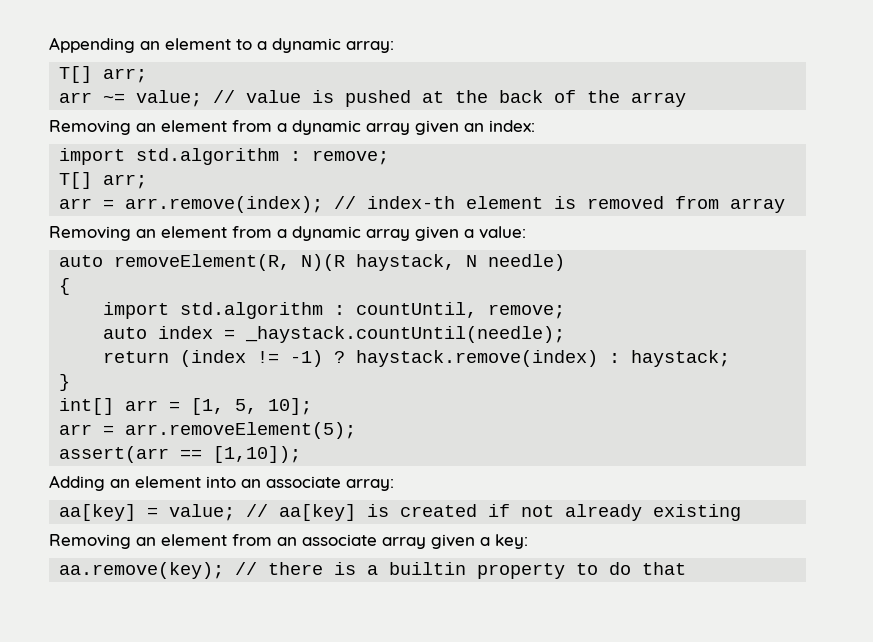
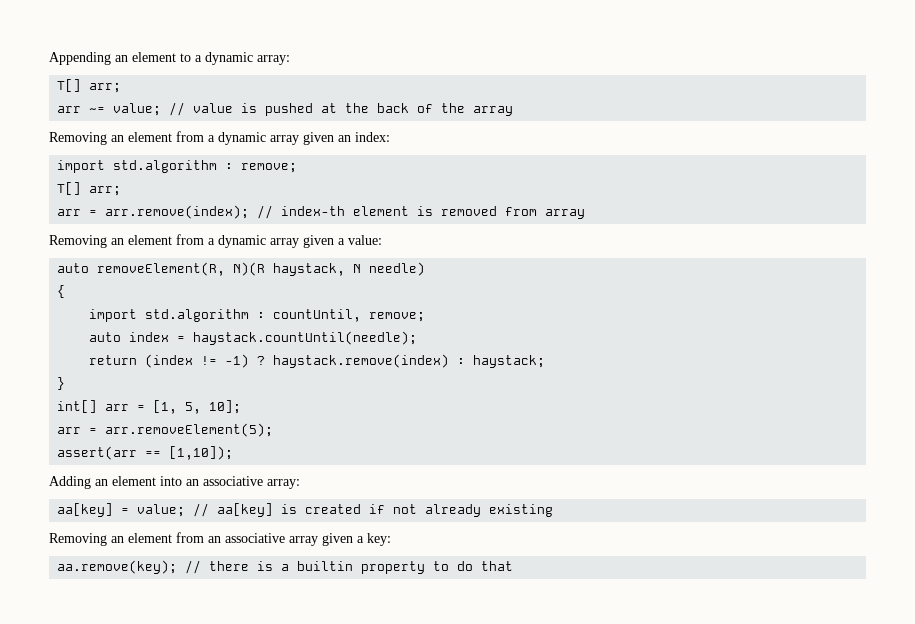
[245,326,566,343] _haystack.countUntil(needle); -> [193,331,418,345] haystack.countUntil(needle);
[266,476,341,488] associate -> [203,476,263,486] associative
[302,534,377,546] associate -> [225,533,285,543] associative

